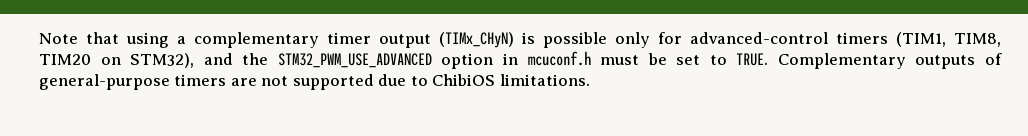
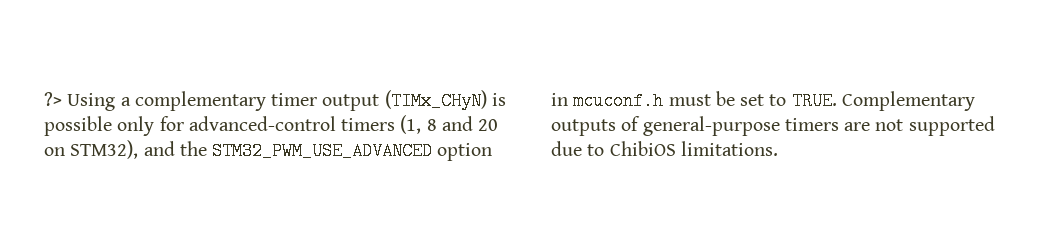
[39,32,169,48] Note that using -> [44,92,116,111] ?> Using
[896,32,1001,47] [39,54,91,65] (TIM1, TIM8, TIM20 -> [400,115,499,134] (1, 8 and 20

